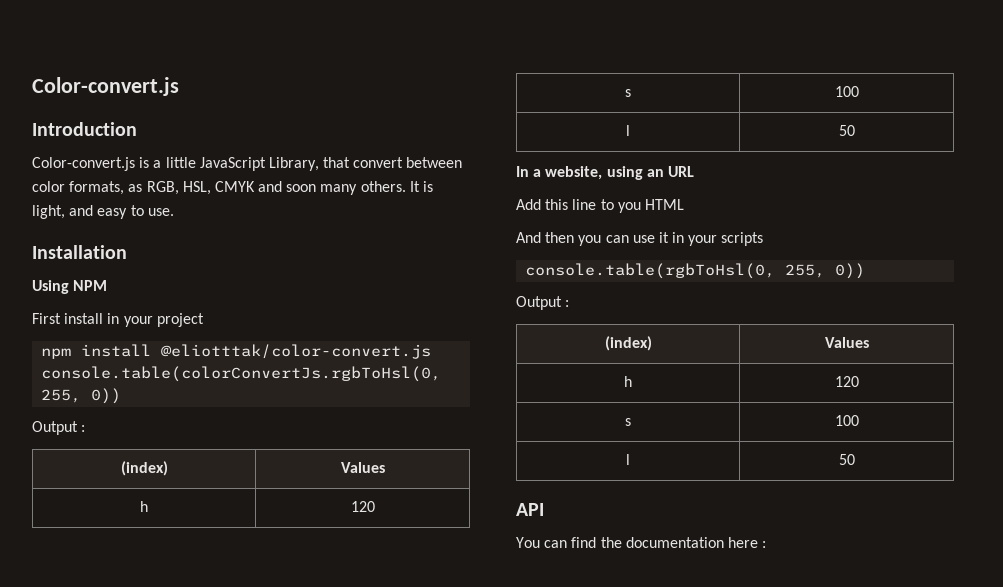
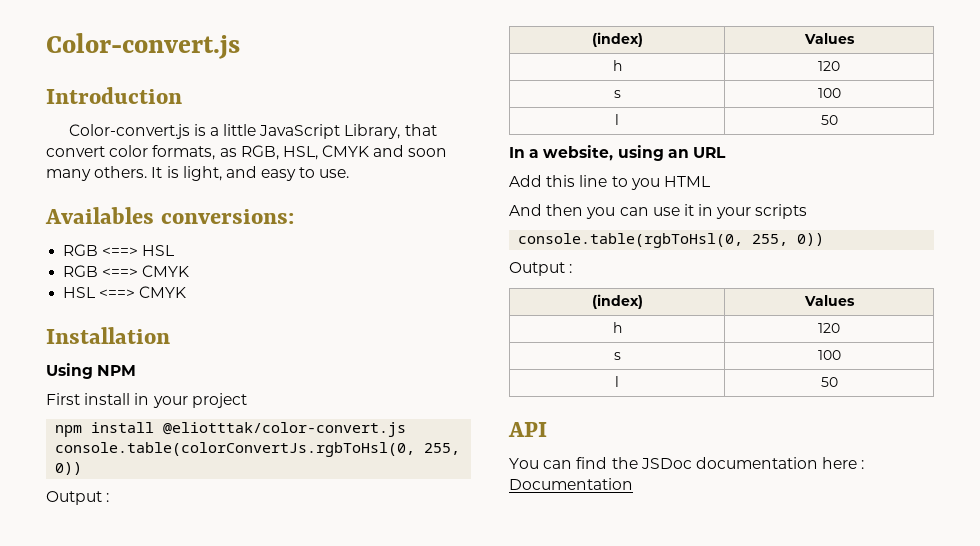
[406,157,463,168] between -> (105, 151) none
(174, 212) none -> [45,207,294,224] [63,244,175,256] [63,265,190,277] [63,286,187,298] // Availables conversions: // RGB <==> HSL // RGB <==> CMYK // HSL <==> CMYK
(622, 542) none -> [640,458,692,469] JSDoc
(767, 544) none -> [509,478,633,490] Documentation

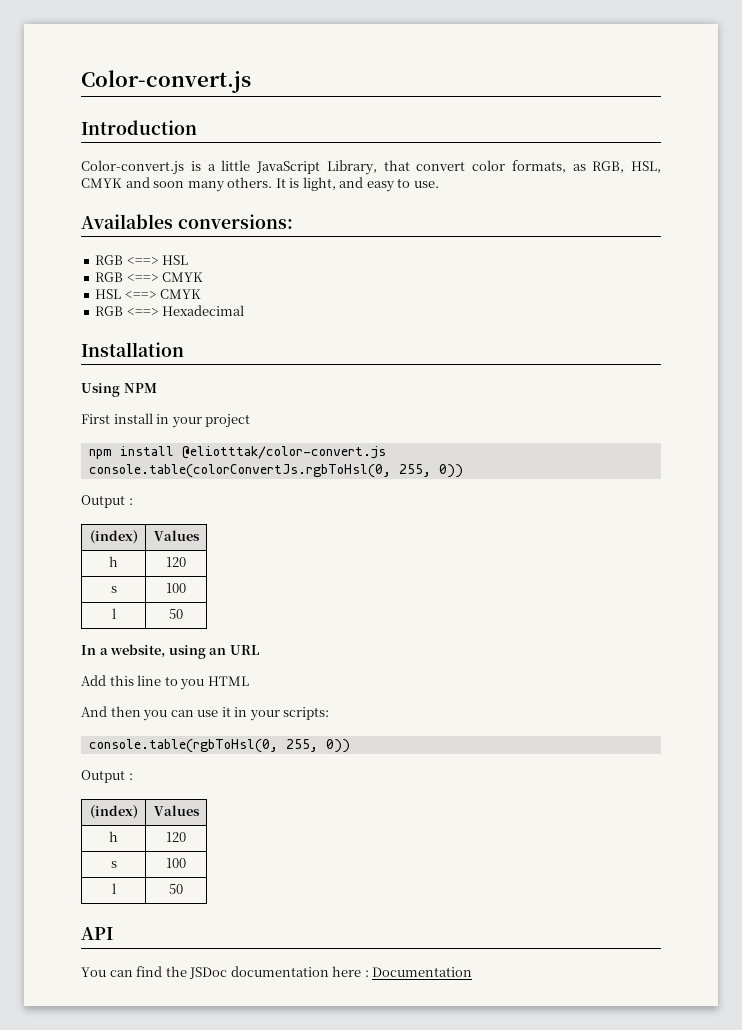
(187, 292) none -> [95,305,245,316] // RGB <==> Hexadecimal
[755,204,808,219] scripts -> [283,707,330,720] scripts:

